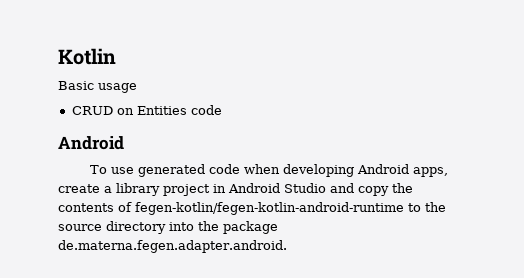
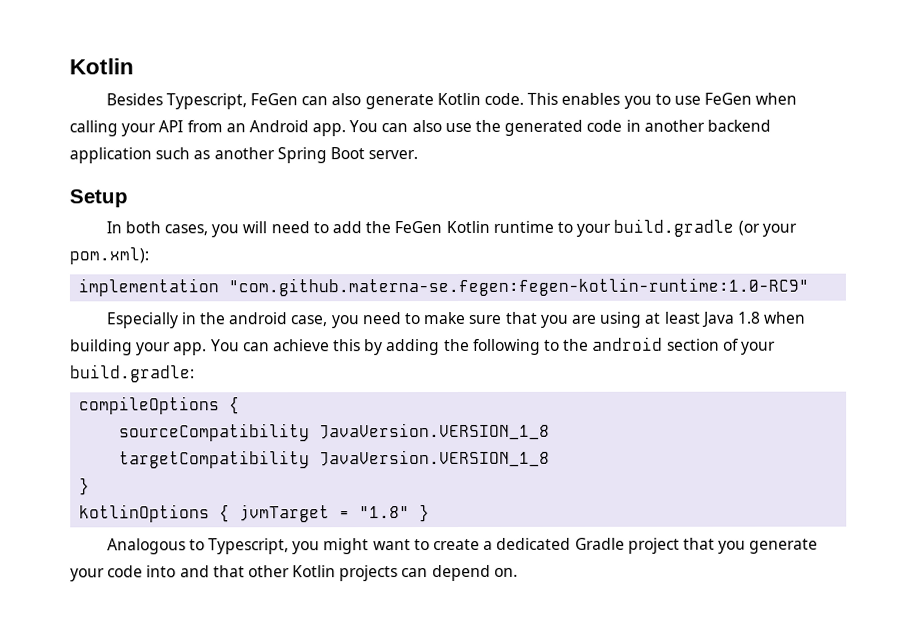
[58,81,137,93] [71,105,222,115] [58,136,124,150] [90,164,449,177] [58,183,413,196] [58,202,446,215] [58,221,278,234] [58,240,287,253] Basic usage // CRUD on Entities code // Android // To use generated code when developing Android apps, create a library project in Android Studio and copy the contents of fegen-kotlin/fegen-kotlin-android-runtime to the source directory into the package de.materna.fegen.adapter.android. -> [105,92,798,110] [69,119,771,137] [69,147,419,164] [69,189,128,208] [105,218,797,238] [69,247,149,265] [78,277,810,297] [106,311,807,329] [70,336,776,356] [70,364,195,383] [79,396,241,415] [119,422,551,442] [119,449,551,469] [79,477,91,496] [79,504,431,523] [106,537,819,555] [70,564,518,582] Besides Typescript, FeGen can also generate Kotlin code. This enables you to use FeGen when calling your API from an Android app. You can also use the generated code in another backend application such as another Spring Boot server. // Setup // In both cases, you will need to add the FeGen Kotlin runtime to your build.gradle (or your pom.xml): // implementation "com.github.materna-se.fegen:fegen-kotlin-runtime:1.0-RC9" // Especially in the android case, you need to make sure that you are using at least Java 1.8 when building your app. You can achieve this by adding the following to the android section of your build.gradle: // compileOptions { // sourceCompatibility JavaVersion.VERSION_1_8 // targetCompatibility JavaVersion.VERSION_1_8 // } // kotlinOptions { jvmTarget = "1.8" } // Analogous to Typescript, you might want to create a dedicated Gradle project that you generate your code into and that other Kotlin projects can depend on.

